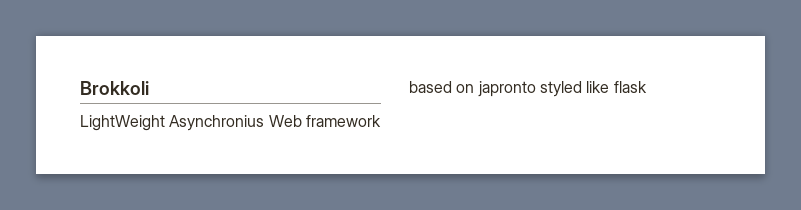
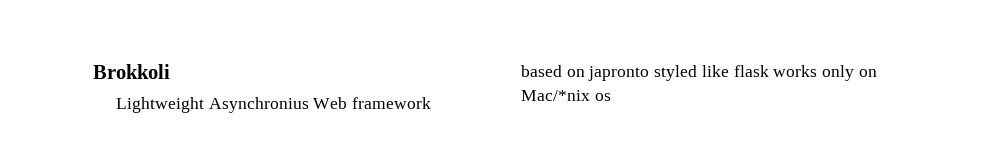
[80,115,165,131] LightWeight -> [115,97,204,113] Lightweight
(647, 87) none -> [773,65,877,81] [521,90,611,101] works only on Mac/*nix os

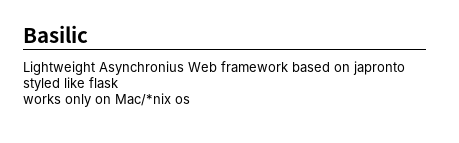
[93,64,170,79] Brokkoli -> [23,25,88,43] Basilic
(769, 71) none -> (118, 83) //

